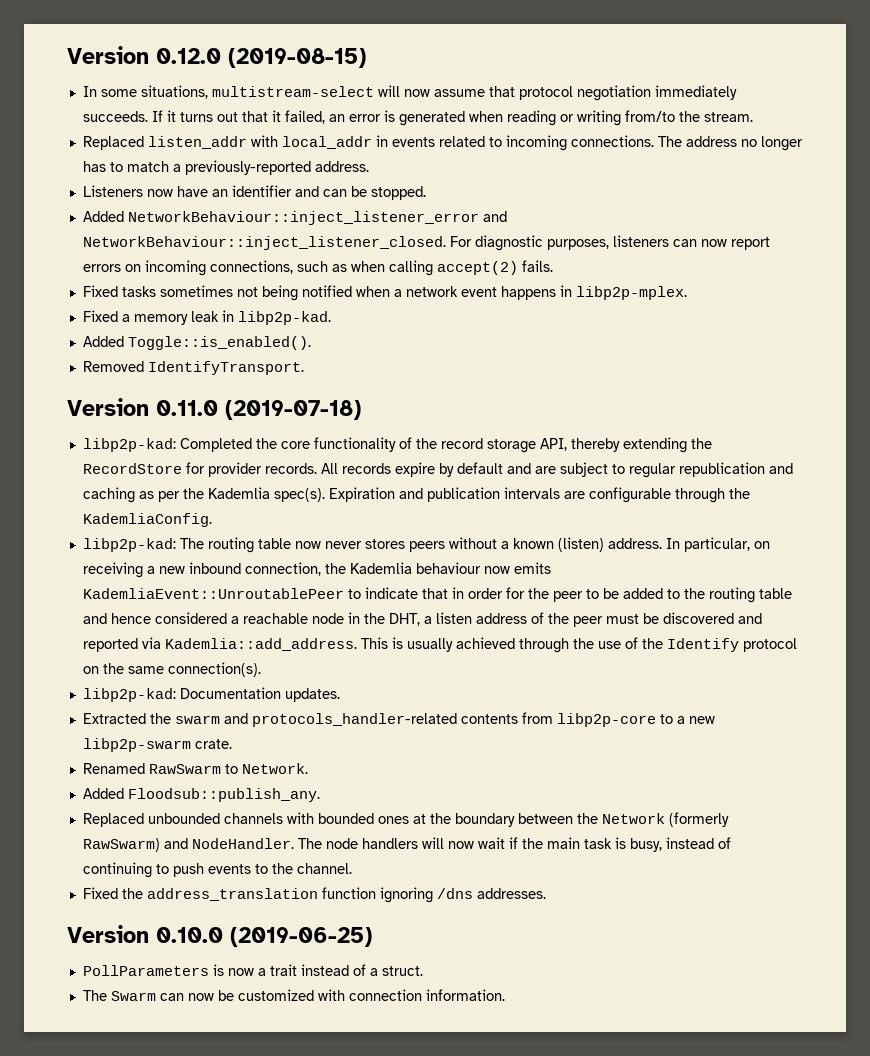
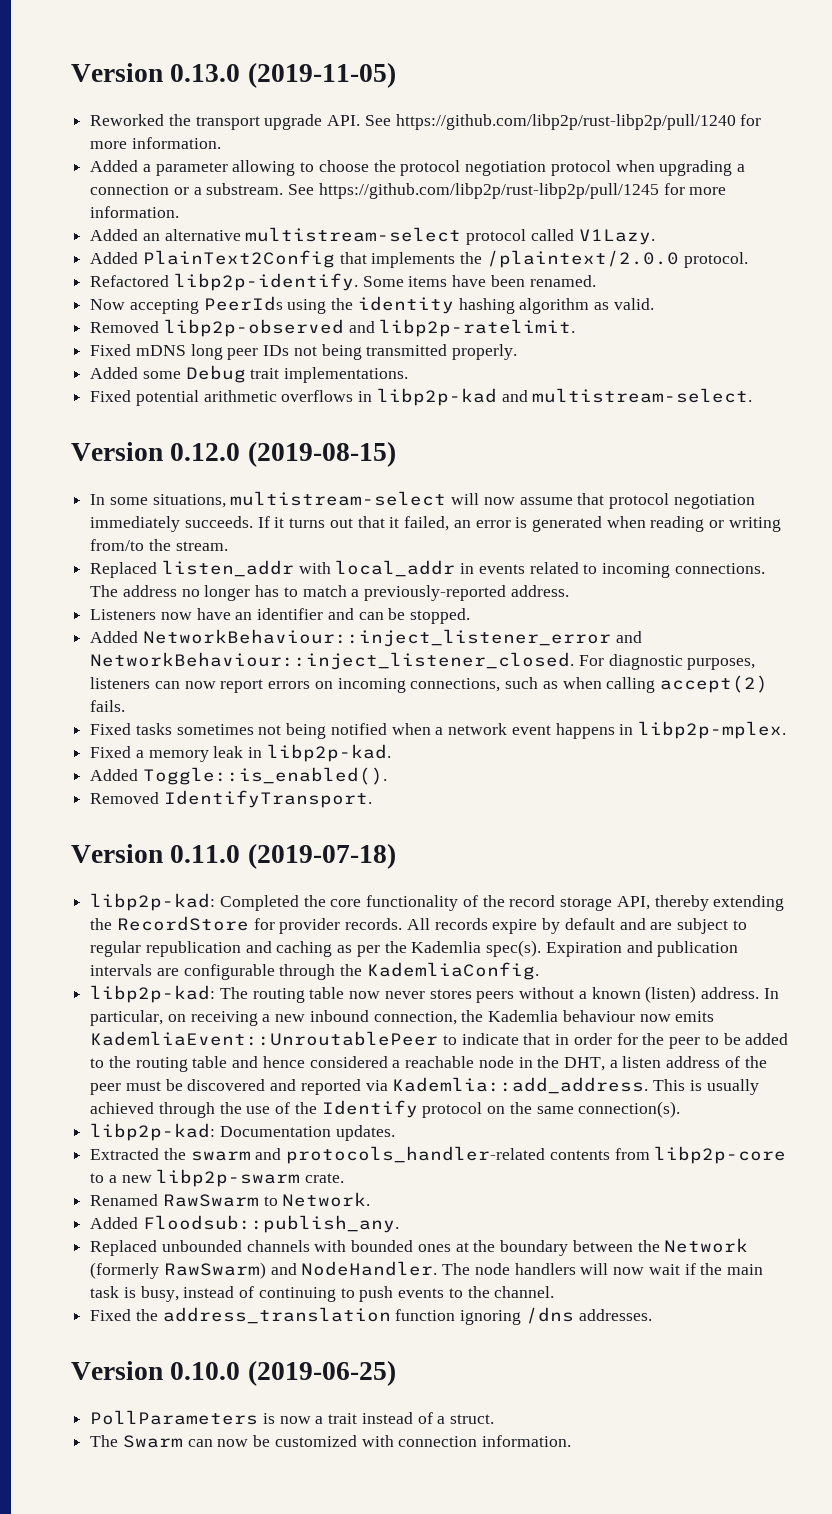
[67,46,149,64] Version -> [71,62,396,88] [90,114,762,130] [90,137,221,149] [90,160,745,176] [90,183,727,199] [90,206,180,218] [90,227,655,245] [90,250,748,268] [90,273,596,291] [90,296,654,314] [90,319,576,337] [90,344,518,360] [90,365,409,383] [90,388,753,406] [71,442,163,461] Version 0.13.0 (2019-11-05) // Reworked the transport upgrade API. See https://github.com/libp2p/rust-libp2p/pull/1240 for more information. // Added a parameter allowing to choose the protocol negotiation protocol when upgrading a connection or a substream. See https://github.com/libp2p/rust-libp2p/pull/1245 for more information. // Added an alternative multistream-select protocol called V1Lazy. // Added PlainText2Config that implements the /plaintext/2.0.0 protocol. // Refactored libp2p-identify. Some items have been renamed. // Now accepting PeerIds using the identity hashing algorithm as valid. // Removed libp2p-observed and libp2p-ratelimit. // Fixed mDNS long peer IDs not being transmitted properly. // Added some Debug trait implementations. // Fixed potential arithmetic overflows in libp2p-kad and multistream-select. // Version

